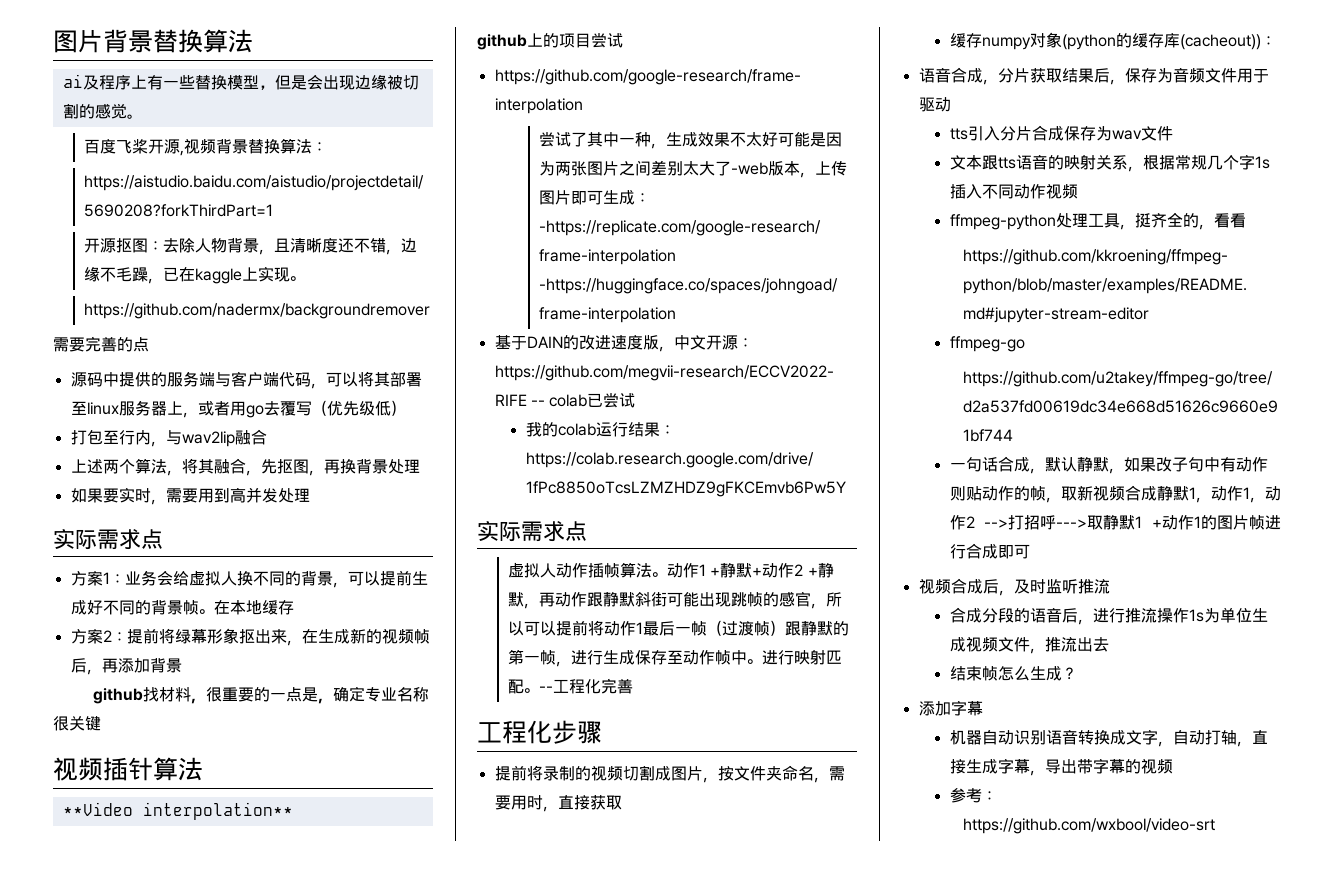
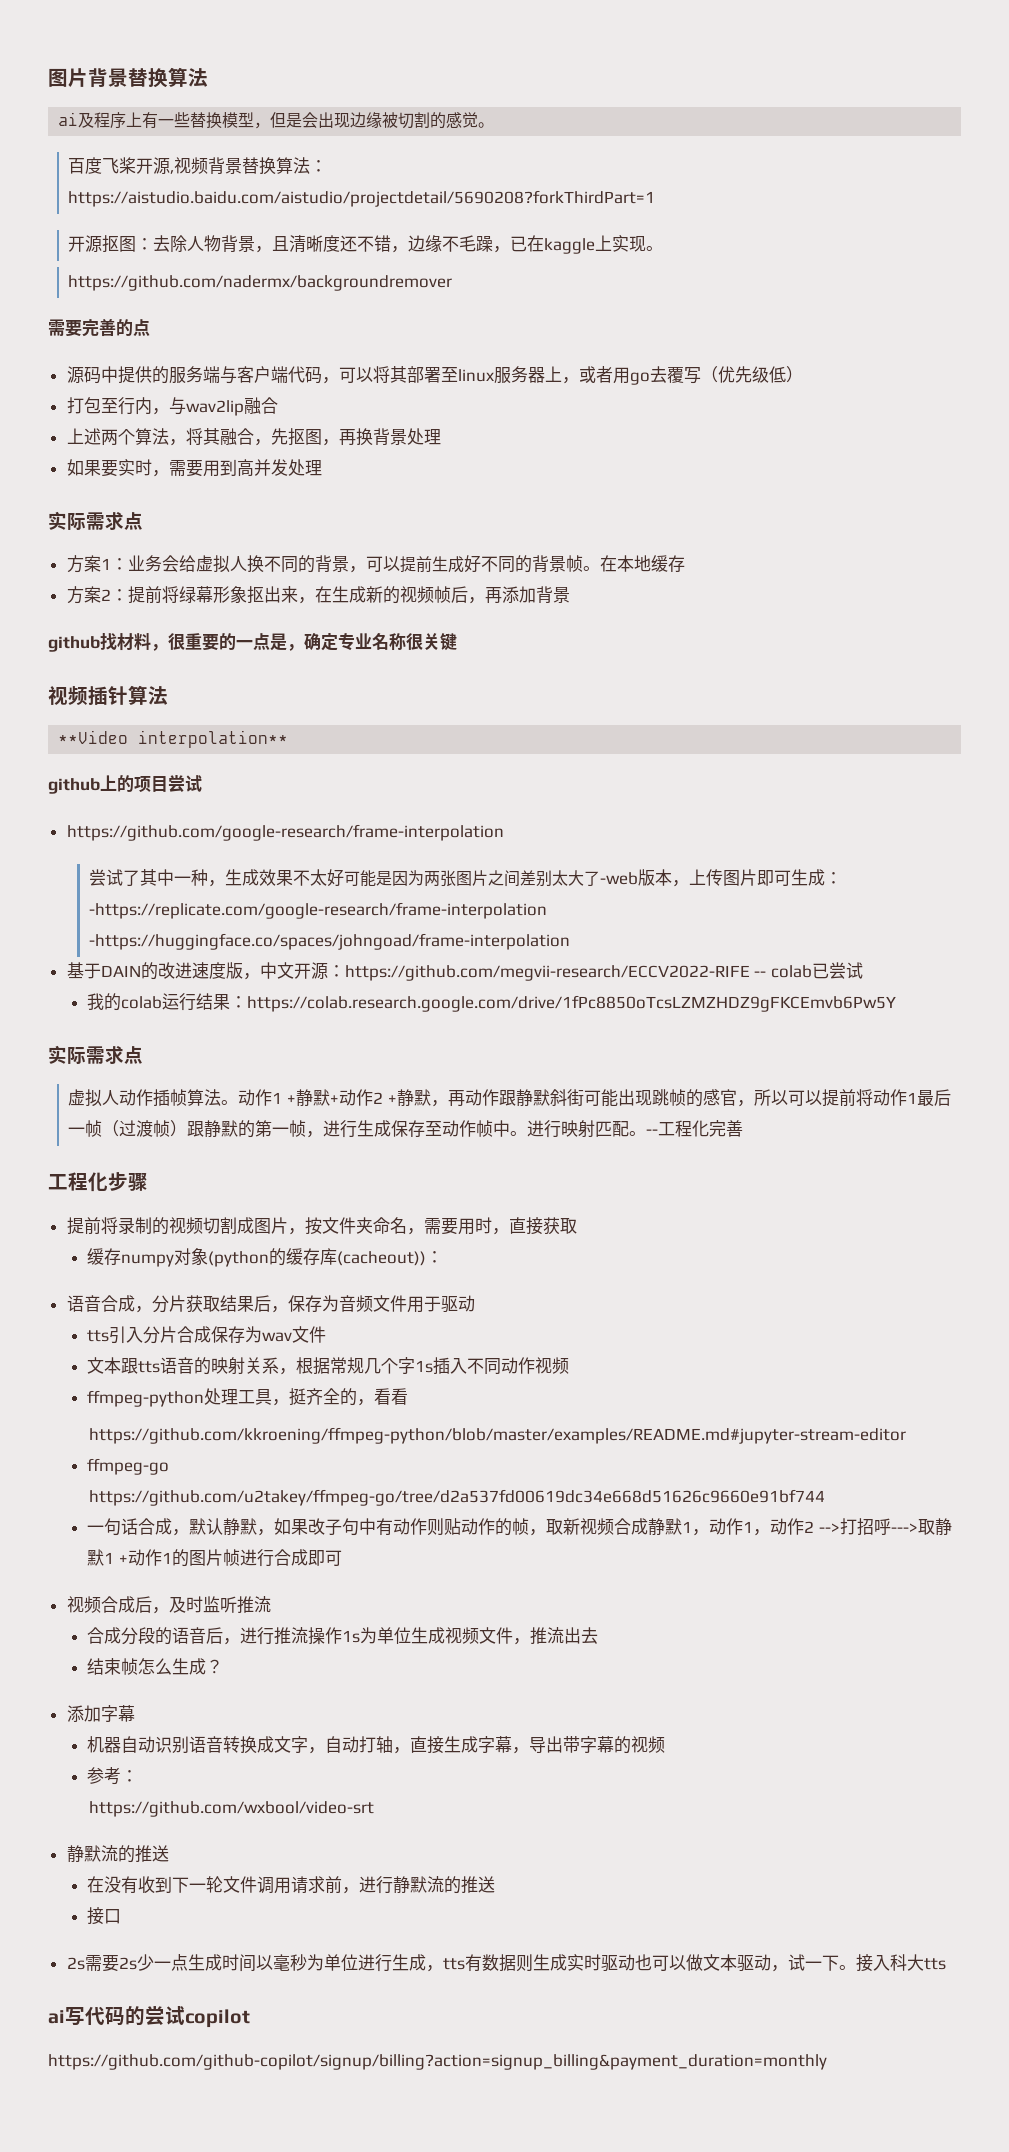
(1216, 826) none -> [66,1845,169,1863] [87,1876,496,1894] [87,1907,122,1925] [66,1954,946,1972] [48,2006,250,2028] [48,2054,827,2070] // 静默流的推送 // 在没有收到下一轮文件调用请求前，进行静默流的推送 // 接口 // 2s需要2s少一点生成时间以毫秒为单位进行生成，tts有数据则生成实时驱动也可以做文本驱动，试一下。接入科大tts // ai写代码的尝试copilot // https://github.com/github-copilot/signup/billing?action=signup_billing&payment_duration=monthly

